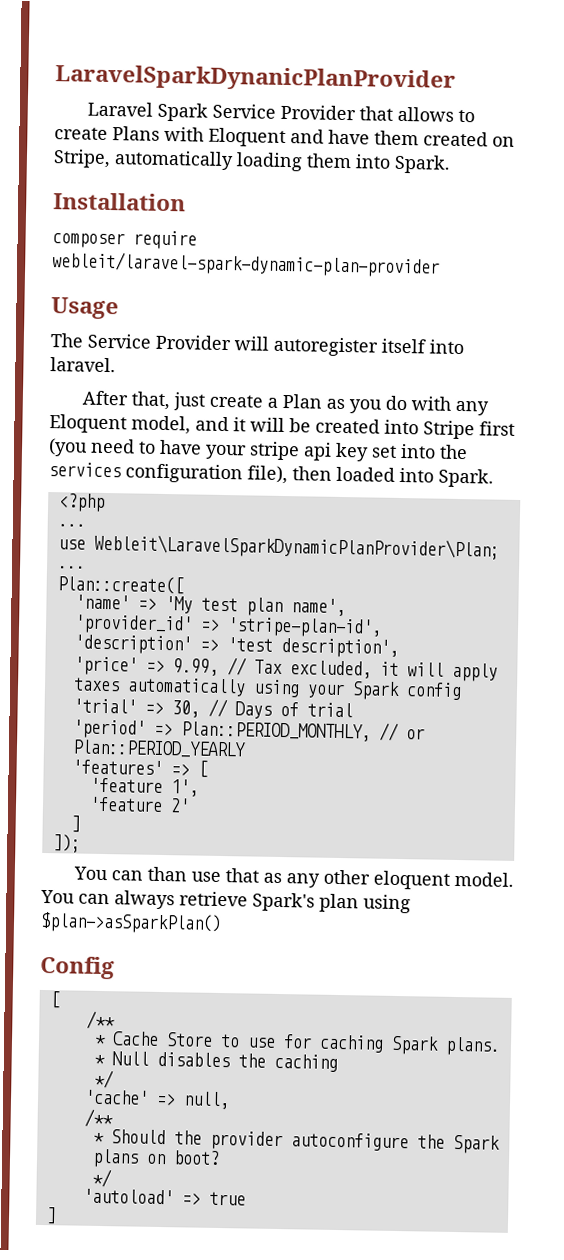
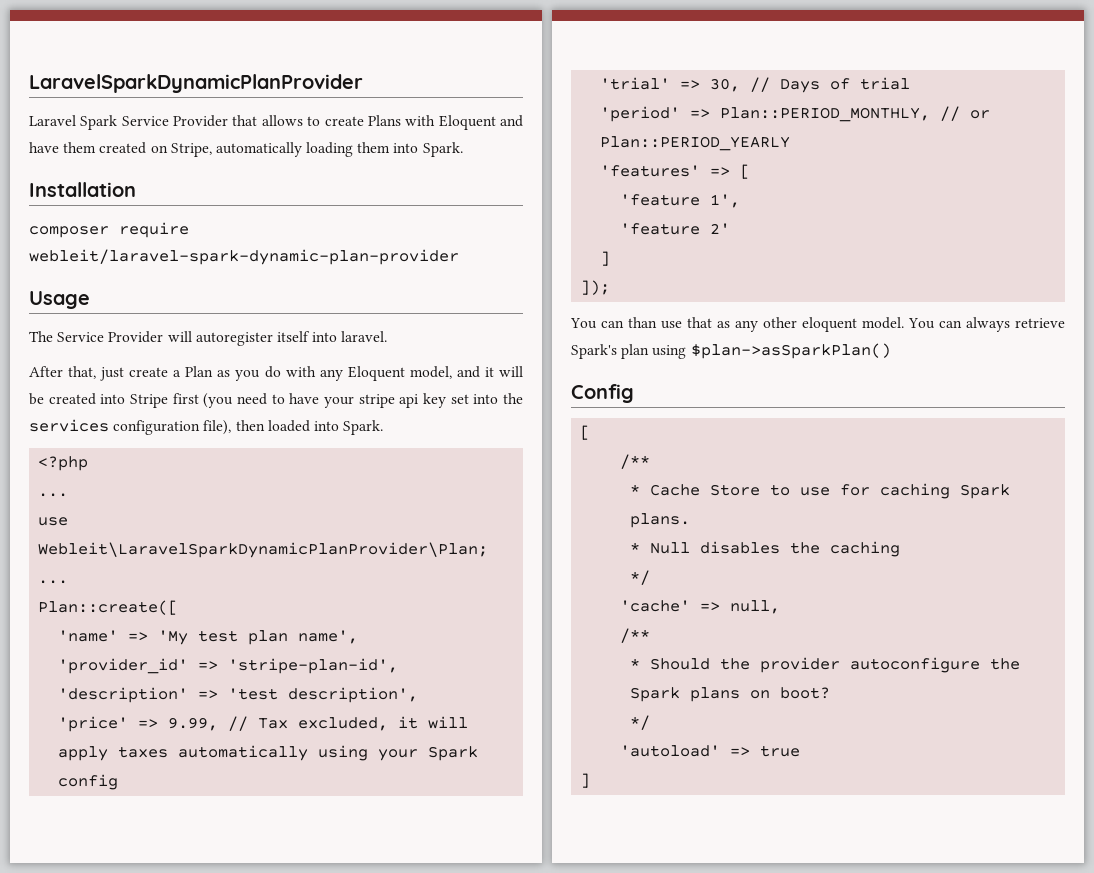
[55,64,456,93] LaravelSparkDynanicPlanProvider -> [29,74,363,93] LaravelSparkDynamicPlanProvider

